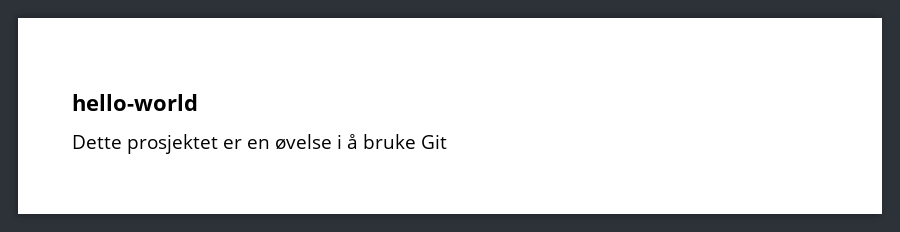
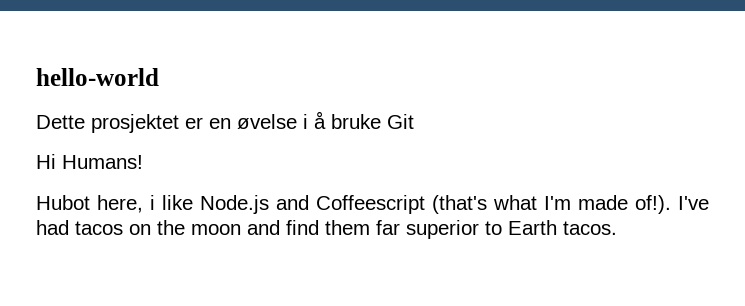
(447, 141) none -> [36,154,143,169] [36,195,709,214] [36,220,617,239] // Hi Humans! // Hubot here, i like Node.js and Coffeescript (that's what I'm made of!). I've had tacos on the moon and find them far superior to Earth tacos.

